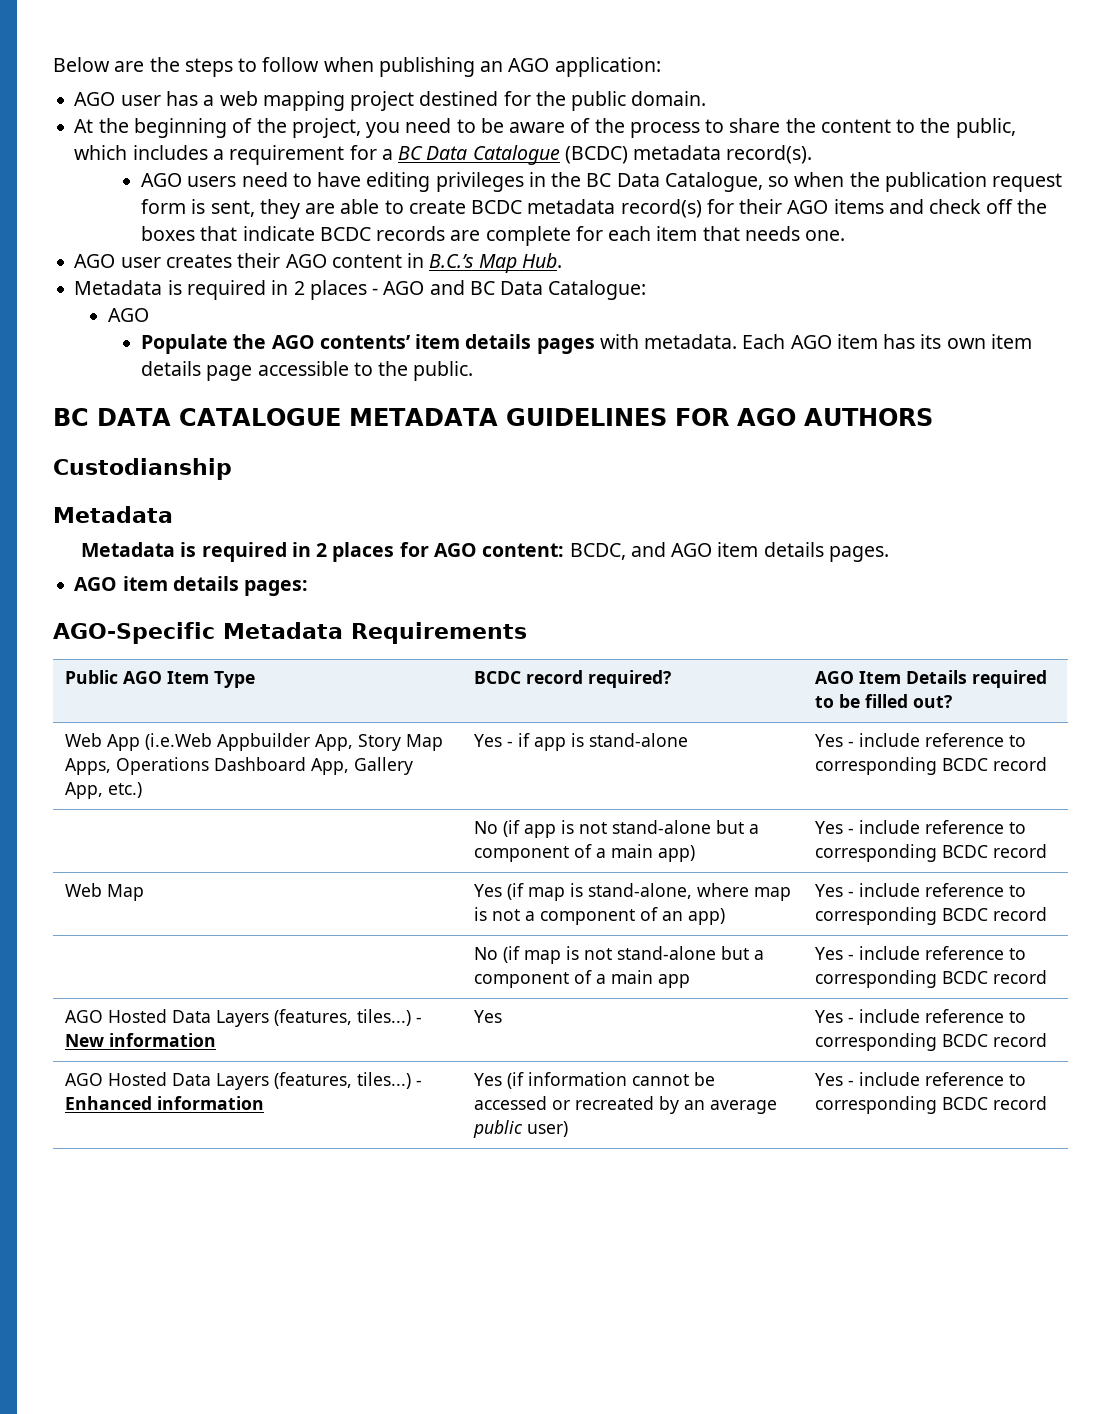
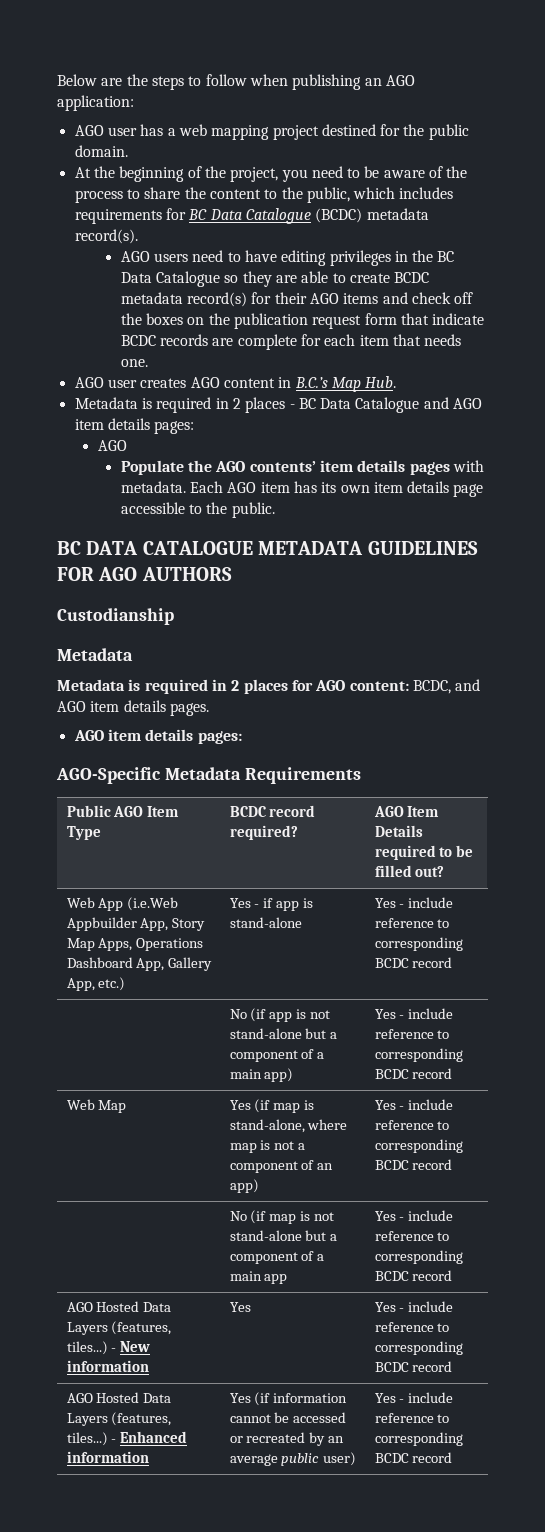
[212,145,393,165] a requirement for a -> [74,208,186,224] requirements for
[664,172,1063,192] [141,199,255,217] Catalogue, so when the publication request form is sent, -> [155,271,239,287] Catalogue so
(196, 233) none -> [187,313,397,329] on the publication request form
[237,253,281,268] their -> (187, 383) none
[383,280,647,300] AGO and BC Data Catalogue: -> [298,397,483,413] [74,418,195,434] BC Data Catalogue and AGO item details pages:

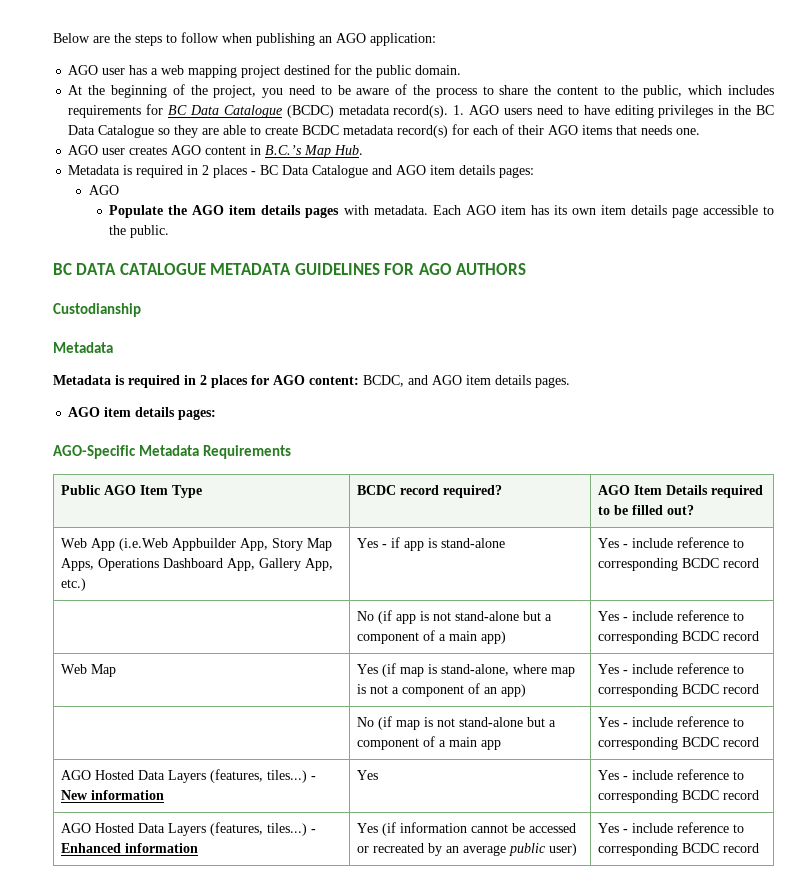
(138, 236) // -> [453,105,465,115] 1.
(272, 298) none -> [473,124,515,135] each of
[382,292,474,304] [120,313,485,329] [120,334,389,350] and check off the boxes on the publication request form that indicate BCDC records are complete for each item -> (613, 130) none
[249,461,316,472] contents’ -> (225, 210) none

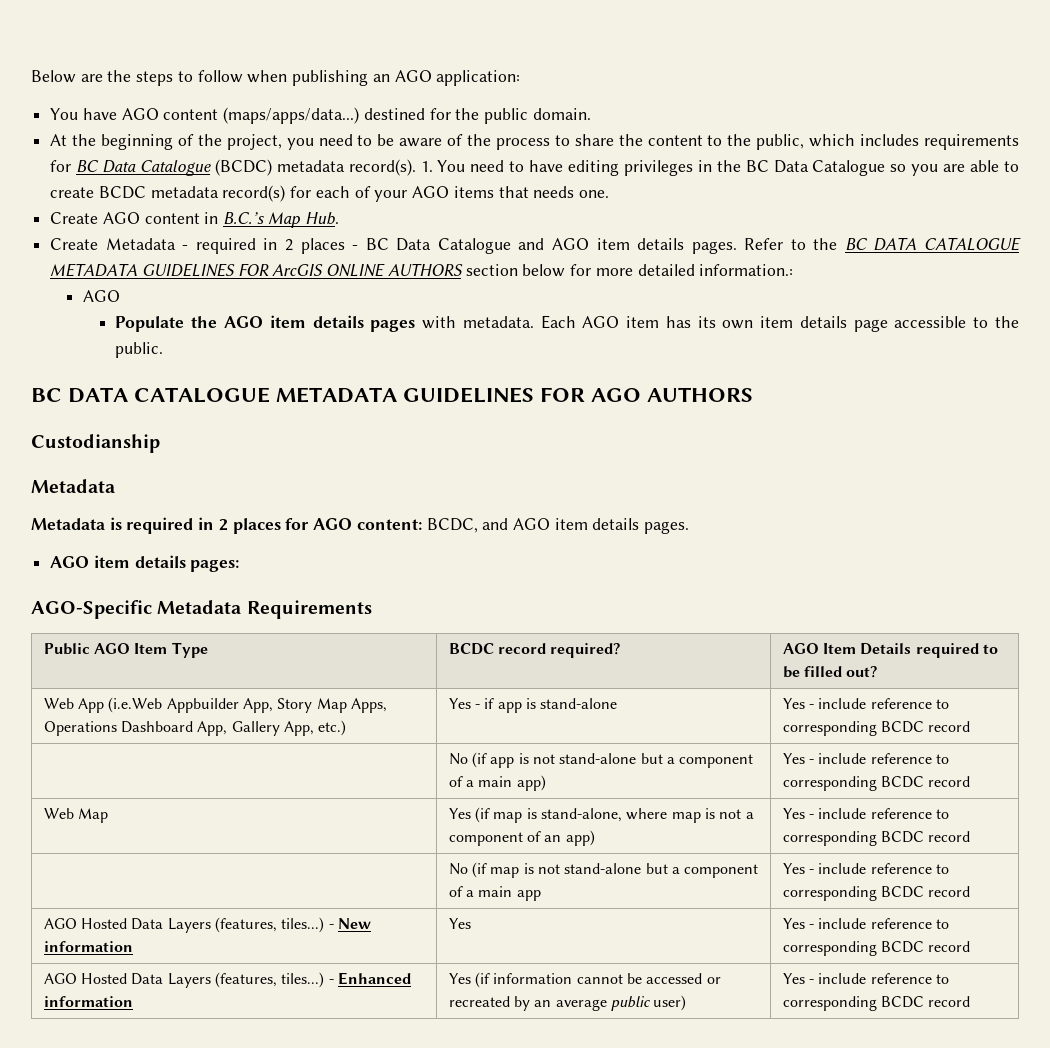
[68,65,281,78] AGO user has a web mapping project -> [50,107,360,124] You have AGO content (maps/apps/data...)
[469,105,533,115] AGO users -> [437,160,466,172] You
[174,125,199,138] they -> [911,164,939,176] you
[518,125,545,135] their -> [374,190,408,202] your
[68,145,168,155] AGO user creates -> [50,212,99,224] Create
[68,165,133,175] Metadata is -> [50,238,189,250] Create Metadata -
[499,167,535,178] pages: -> [691,237,1022,254] [50,263,794,277] pages. Refer to the BC DATA CATALOGUE METADATA GUIDELINES FOR ArcGIS ONLINE AUTHORS section below for more detailed information.:

